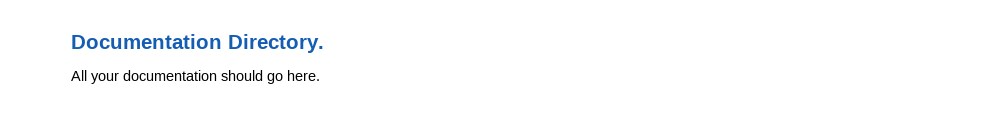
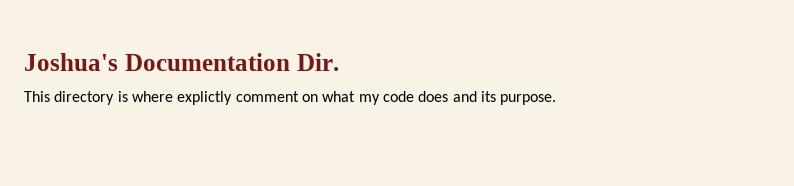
[71,34,324,53] [71,70,320,84] Documentation Directory. // All your documentation should go here. -> [24,53,339,71] [24,91,557,105] Joshua's Documentation Dir. // This directory is where explictly comment on what my code does and its purpose.

